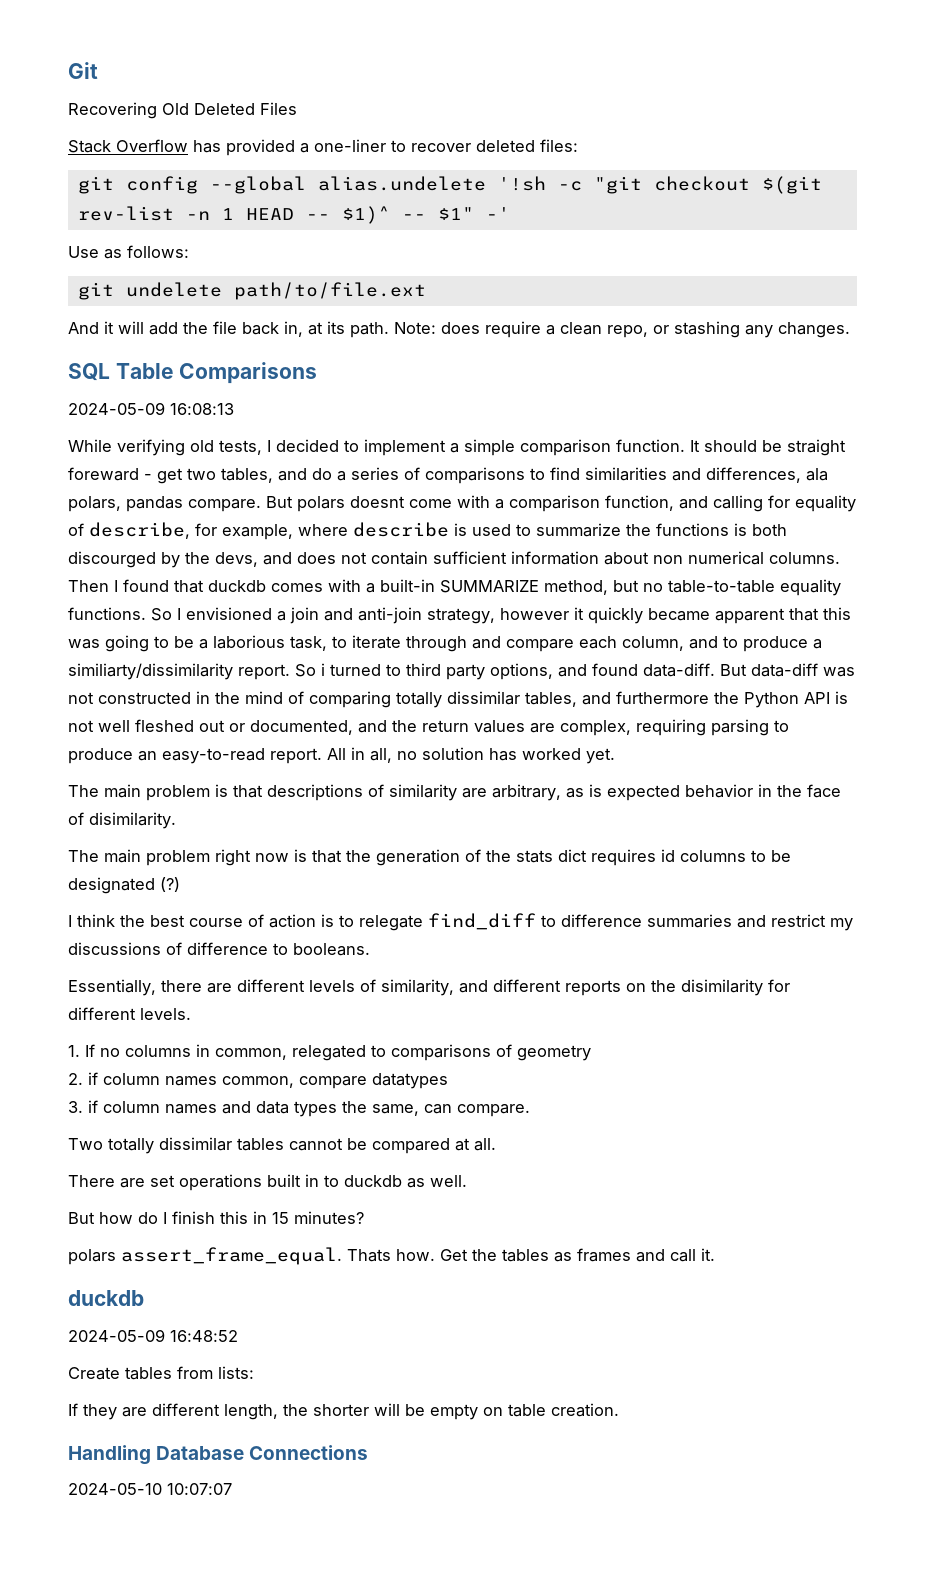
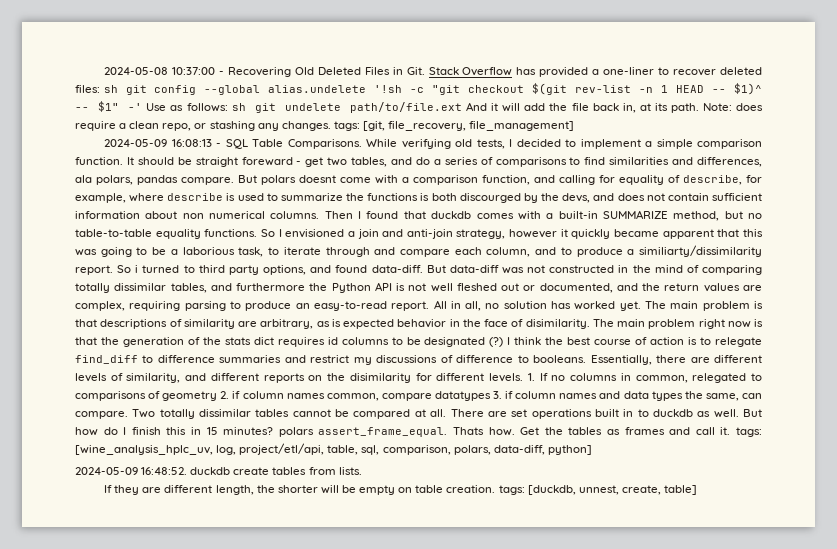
[68,62,98,79] Git // -> [104,67,225,75] 2024-05-08 10:37:00 -
(297, 108) // -> [392,67,425,75] in Git.
(578, 145) // -> [103,85,118,93] sh
(510, 213) // -> (143, 107) none
(189, 251) // -> [231,103,246,111] sh
(426, 291) // -> (463, 107) none
[68,362,318,384] [68,402,234,415] // SQL Table Comparisons // 2024-05-09 16:08:13 // -> [333,121,575,131] [104,139,362,149] tags: [git, file_recovery, file_management] // 2024-05-09 16:08:13 - SQL Table Comparisons.
(615, 756) // -> (641, 306) none
(176, 820) // -> (590, 324) none
(180, 884) // -> (504, 342) none
(370, 949) // -> (587, 359) none
(191, 1014) // -> (524, 377) none
(591, 1053) // -> (218, 396) none
(448, 1081) // -> (491, 396) none
(530, 1110) // -> (128, 415) none
(496, 1144) // -> (447, 413) none
(467, 1181) // -> (739, 413) none
(364, 1217) // -> (274, 431) none
[68,1290,144,1306] [68,1329,238,1342] [68,1367,120,1380] // duckdb // 2024-05-09 16:48:52 // Create -> [736,427,763,437] [75,443,592,455] [75,467,270,475] tags: [wine_analysis_hplc_uv, log, project/etl/api, table, sql, comparison, polars, data-diff, python] // 2024-05-09 16:48:52. duckdb create
[218,1366,254,1379] lists: -> [338,467,362,475] lists.
[68,1445,369,1465] [68,1483,232,1495] // Handling Database Connections // 2024-05-10 10:07:07 -> [498,485,697,495] tags: [duckdb, unnest, create, table]

